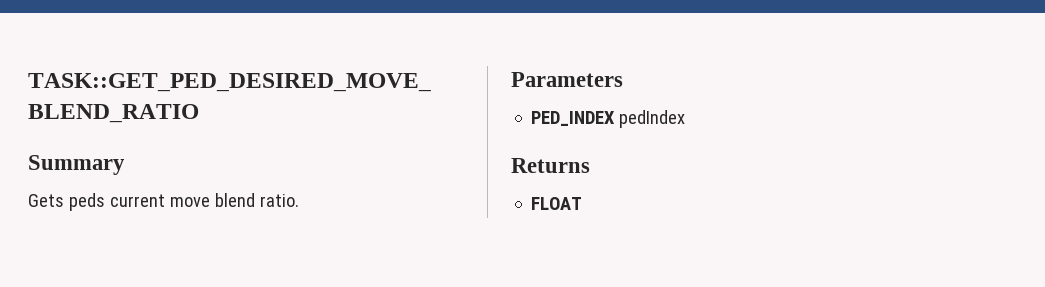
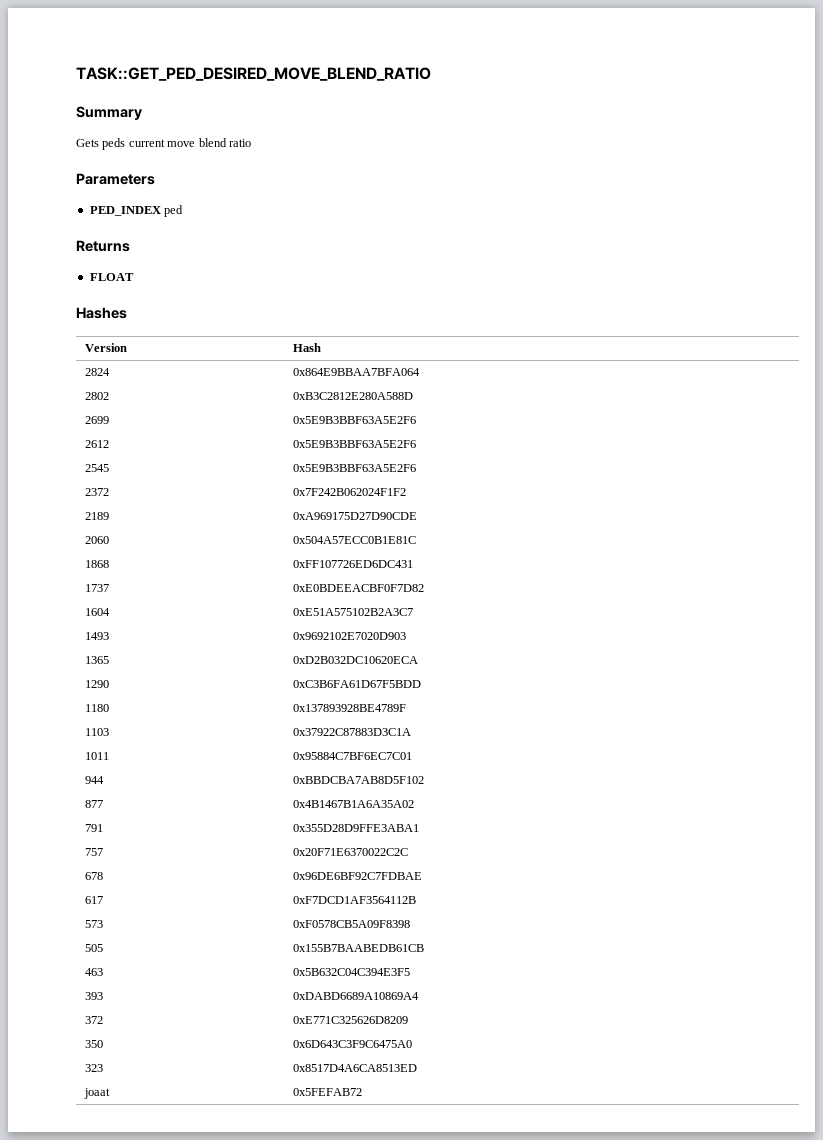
[259,194,299,207] ratio. -> [228,139,251,147] ratio
[619,110,686,128] pedIndex -> [164,205,184,217] ped
(583, 203) none -> [76,307,127,319] [84,343,127,352] [292,343,321,352] [84,368,110,376] [292,368,420,376] [84,392,109,400] [292,392,413,400] [84,416,109,424] [292,416,416,424] [84,440,109,448] [292,440,416,448] [84,464,109,472] [292,464,416,472] [84,488,109,496] [292,488,406,496] [84,512,109,520] [292,512,417,520] [84,536,109,544] [292,536,416,544] [84,560,109,568] [292,560,413,568] [84,584,109,592] [292,584,424,592] [84,608,110,616] [292,608,413,616] [84,632,109,640] [292,632,406,640] [84,656,109,664] [292,656,418,664] [84,680,109,688] [292,680,421,688] [84,704,109,712] [292,704,406,712] [84,728,109,736] [292,728,411,736] [84,752,109,760] [292,752,412,760] [84,776,104,784] [292,776,424,784] [84,800,103,808] [292,800,414,808] [84,824,103,832] [292,824,419,832] [84,848,103,856] [292,848,408,856] [84,872,103,880] [292,872,422,880] [84,896,103,904] [292,896,416,904] [84,920,103,928] [292,920,410,928] [84,944,103,952] [292,944,424,952] [84,968,103,976] [292,968,410,976] [84,992,103,1000] [292,992,419,1000] [84,1016,103,1024] [292,1016,408,1024] [84,1040,103,1048] [292,1040,412,1048] [84,1064,103,1072] [292,1064,417,1072] [83,1088,110,1099] [292,1088,362,1096] // Hashes // Version | Hash // 2824 | 0x864E9BBAA7BFA064 // 2802 | 0xB3C2812E280A588D // 2699 | 0x5E9B3BBF63A5E2F6 // 2612 | 0x5E9B3BBF63A5E2F6 // 2545 | 0x5E9B3BBF63A5E2F6 // 2372 | 0x7F242B062024F1F2 // 2189 | 0xA969175D27D90CDE // 2060 | 0x504A57ECC0B1E81C // 1868 | 0xFF107726ED6DC431 // 1737 | 0xE0BDEEACBF0F7D82 // 1604 | 0xE51A575102B2A3C7 // 1493 | 0x9692102E7020D903 // 1365 | 0xD2B032DC10620ECA // 1290 | 0xC3B6FA61D67F5BDD // 1180 | 0x137893928BE4789F // 1103 | 0x37922C87883D3C1A // 1011 | 0x95884C7BF6EC7C01 // 944 | 0xBBDCBA7AB8D5F102 // 877 | 0x4B1467B1A6A35A02 // 791 | 0x355D28D9FFE3ABA1 // 757 | 0x20F71E6370022C2C // 678 | 0x96DE6BF92C7FDBAE // 617 | 0xF7DCD1AF3564112B // 573 | 0xF0578CB5A09F8398 // 505 | 0x155B7BAABEDB61CB // 463 | 0x5B632C04C394E3F5 // 393 | 0xDABD6689A10869A4 // 372 | 0xE771C325626D8209 // 350 | 0x6D643C3F9C6475A0 // 323 | 0x8517D4A6CA8513ED // joaat | 0x5FEFAB72

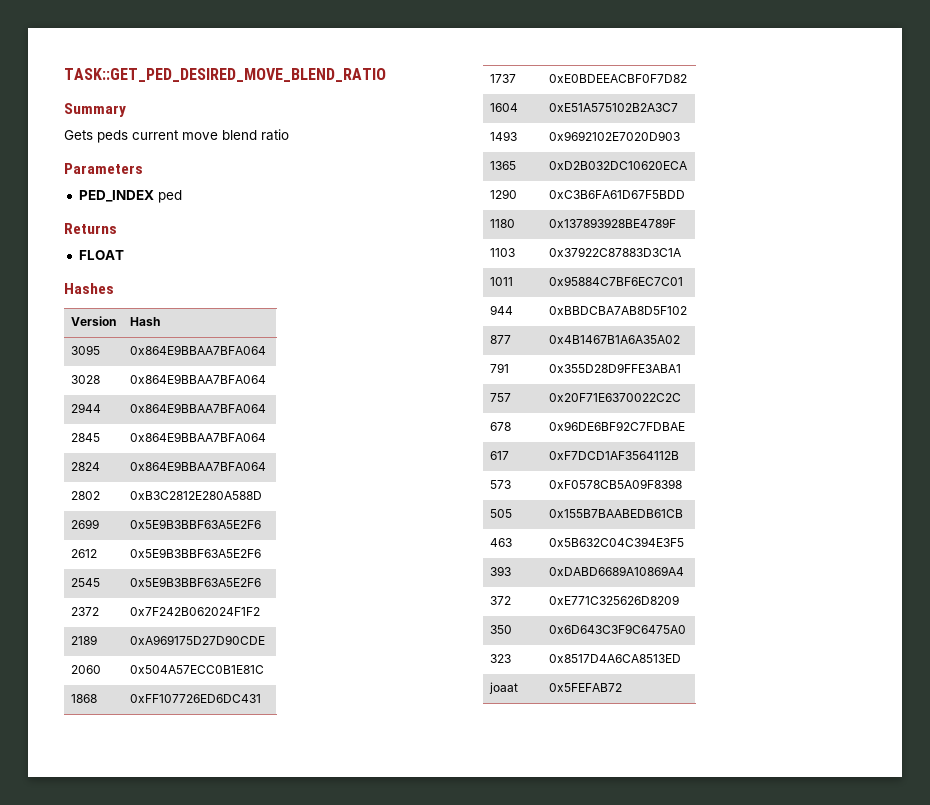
(321, 347) none -> [70,345,100,355] [129,345,266,355] [70,375,100,384] [129,374,266,384] [70,403,101,413] [129,403,266,413] [70,433,100,442] [129,432,266,442] // 3095 | 0x864E9BBAA7BFA064 // 3028 | 0x864E9BBAA7BFA064 // 2944 | 0x864E9BBAA7BFA064 // 2845 | 0x864E9BBAA7BFA064

